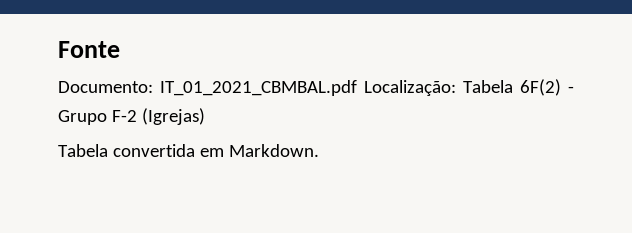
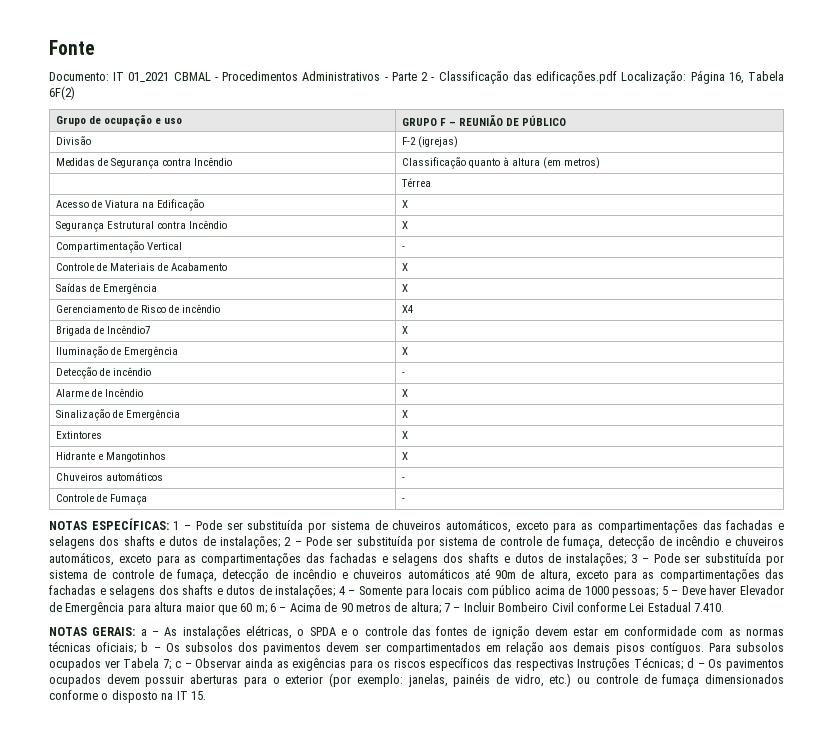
[160,79,574,96] [58,108,205,125] [58,144,319,157] IT_01_2021_CBMBAL.pdf Localização: Tabela 6F(2) - Grupo F-2 (Igrejas) // Tabela convertida em Markdown. -> [113,70,785,84] [49,86,75,100] [55,114,182,127] [401,114,566,126] [55,136,91,145] [401,136,458,148] [55,157,232,169] [401,157,600,169] [400,178,431,187] [55,199,204,211] [401,200,408,208] [55,220,227,232] [401,221,408,229] [55,241,182,253] [401,246,405,250] [55,263,227,271] [401,263,408,271] [55,283,157,294] [401,284,408,292] [55,304,220,313] [401,305,413,313] [55,325,150,336] [401,326,408,334] [55,346,178,358] [401,347,408,355] [55,367,151,379] [401,372,405,376] [55,388,143,397] [401,389,408,397] [55,409,180,421] [401,410,408,418] [55,431,102,439] [401,431,408,439] [55,452,166,462] [401,452,408,460] [55,472,163,481] [401,477,405,481] [55,494,147,505] [401,498,405,502] [49,518,784,533] [49,536,785,549] [49,552,784,566] [49,568,784,582] [49,585,784,598] [49,602,724,615] [49,625,785,639] [48,641,784,655] [49,657,784,671] [49,673,784,687] [49,690,206,703] IT 01_2021 CBMAL - Procedimentos Administrativos - Parte 2 - Classificação das edificações.pdf Localização: Página 16, Tabela 6F(2) // Grupo de ocupação e uso | GRUPO F – REUNIÃO DE PÚBLICO // Divisão | F-2 (igrejas) // Medidas de Segurança contra Incêndio | Classificação quanto à altura (em metros) // | Térrea // Acesso de Viatura na Edificação | X // Segurança Estrutural contra Incêndio | X // Compartimentação Vertical | - // Controle de Materiais de Acabamento | X // Saídas de Emergência | X // Gerenciamento de Risco de incêndio | X4 // Brigada de Incêndio7 | X // Iluminação de Emergência | X // Detecção de incêndio | - // Alarme de Incêndio | X // Sinalização de Emergência | X // Extintores | X // Hidrante e Mangotinhos | X // Chuveiros automáticos | - // Controle de Fumaça | - // NOTAS ESPECÍFICAS: 1 – Pode ser substituída por sistema de chuveiros automáticos, exceto para as compartimentações das fachadas e selagens dos shafts e dutos de instalações; 2 – Pode ser substituída por sistema de controle de fumaça, detecção de incêndio e chuveiros automáticos, exceto para as compartimentações das fachadas e selagens dos shafts e dutos de instalações; 3 – Pode ser substituída por sistema de controle de fumaça, detecção de incêndio e chuveiros automáticos até 90m de altura, exceto para as compartimentações das fachadas e selagens dos shafts e dutos de instalações; 4 – Somente para locais com público acima de 1000 pessoas; 5 – Deve haver Elevador de Emergência para altura maior que 60 m; 6 – Acima de 90 metros de altura; 7 – Incluir Bombeiro Civil conforme Lei Estadual 7.410. // NOTAS GERAIS: a – As instalações elétricas, o SPDA e o controle das fontes de ignição devem estar em conformidade com as normas técnicas oficiais; b – Os subsolos dos pavimentos devem ser compartimentados em relação aos demais pisos contíguos. Para subsolos ocupados ver Tabela 7; c – Observar ainda as exigências para os riscos específicos das respectivas Instruções Técnicas; d – Os pavimentos ocupados devem possuir aberturas para o exterior (por exemplo: janelas, painéis de vidro, etc.) ou controle de fumaça dimensionados conforme o disposto na IT 15.

